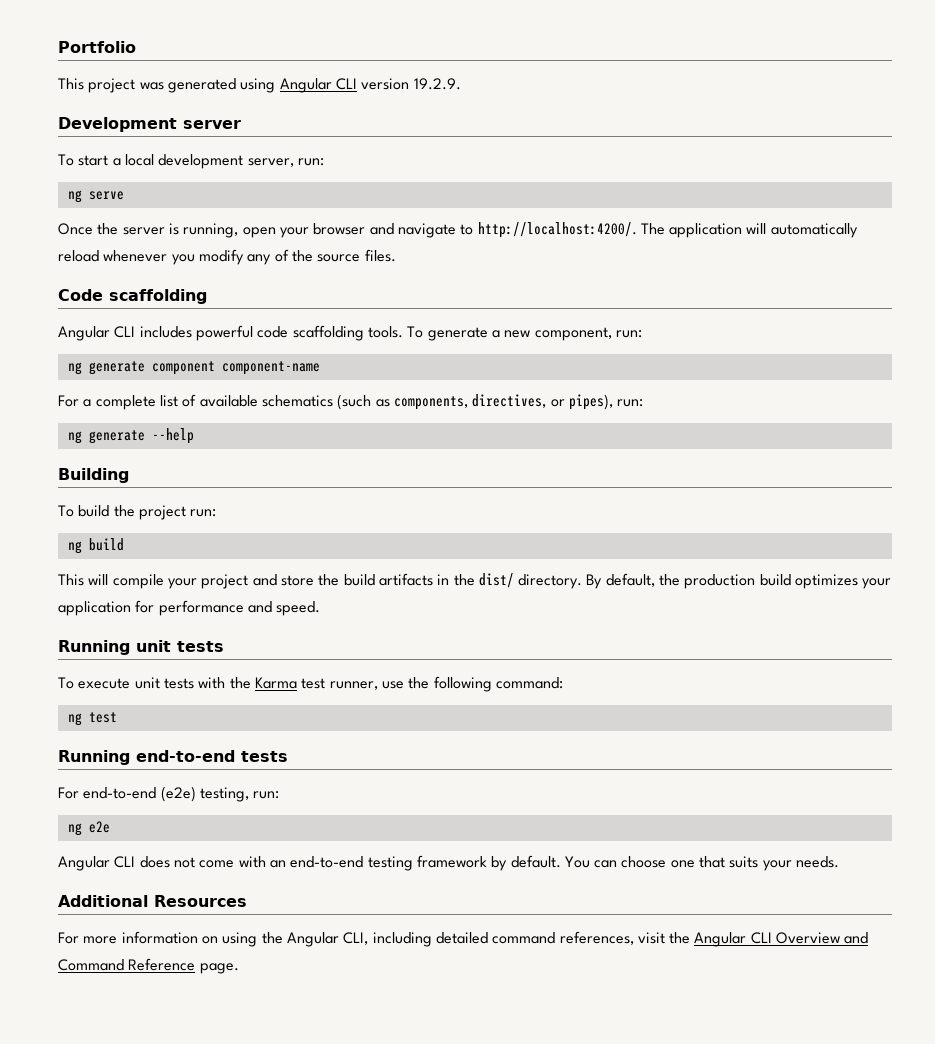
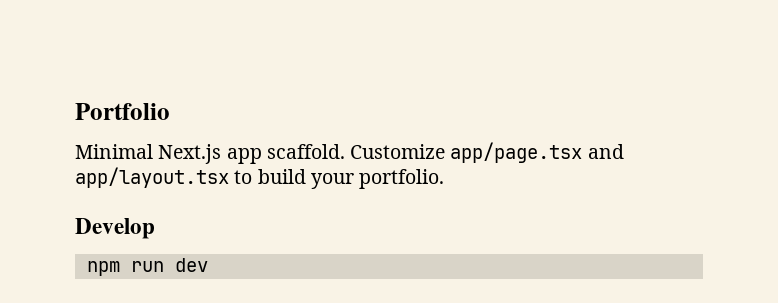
[58,78,461,93] [58,117,241,132] [58,154,324,169] [67,190,124,203] [58,222,858,238] [58,249,396,265] [58,289,207,304] [58,325,642,341] [67,361,320,375] [58,394,644,410] [67,428,194,444] [58,468,129,483] [58,505,217,520] [67,538,124,554] [58,573,892,589] [58,600,321,616] [58,640,224,655] [58,676,563,692] [67,712,117,726] [58,750,288,765] [58,786,280,802] [67,821,110,836] [58,855,840,871] [58,895,247,907] [58,931,869,947] [58,958,239,974] This project was generated using Angular CLI version 19.2.9. // Development server // To start a local development server, run: // ng serve // Once the server is running, open your browser and navigate to http://localhost:4200/. The application will automatically reload whenever you modify any of the source files. // Code scaffolding // Angular CLI includes powerful code scaffolding tools. To generate a new component, run: // ng generate component component-name // For a complete list of available schematics (such as components, directives, or pipes), run: // ng generate --help // Building // To build the project run: // ng build // This will compile your project and store the build artifacts in the dist/ directory. By default, the production build optimizes your application for performance and speed. // Running unit tests // To execute unit tests with the Karma test runner, use the following command: // ng test // Running end-to-end tests // For end-to-end (e2e) testing, run: // ng e2e // Angular CLI does not come with an end-to-end testing framework by default. You can choose one that suits your needs. // Additional Resources // For more information on using the Angular CLI, including detailed command references, visit the Angular CLI Overview and Command Reference page. -> [75,142,624,164] [75,167,445,189] [75,218,155,239] [86,258,208,276] Minimal Next.js app scaffold. Customize app/page.tsx and app/layout.tsx to build your portfolio. // Develop // npm run dev

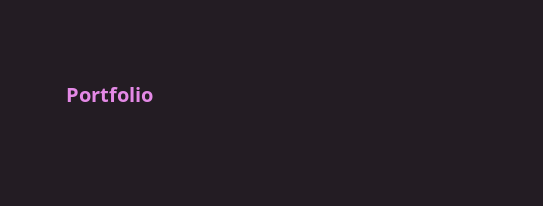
[75,142,624,164] [75,167,445,189] [75,218,155,239] [86,258,208,276] // Minimal Next.js app scaffold. Customize app/page.tsx and app/layout.tsx to build your portfolio. // Develop // npm run dev -> (153, 94) none

